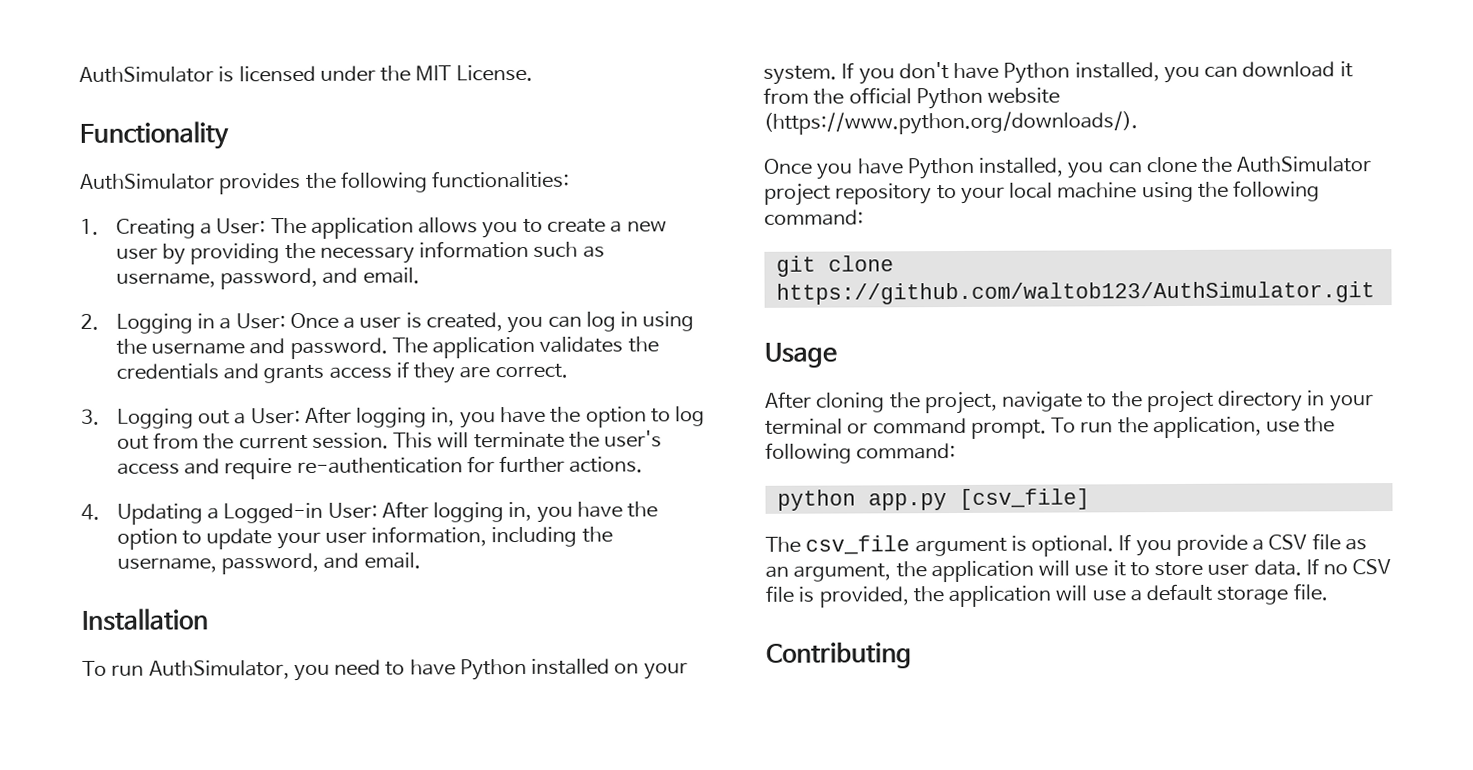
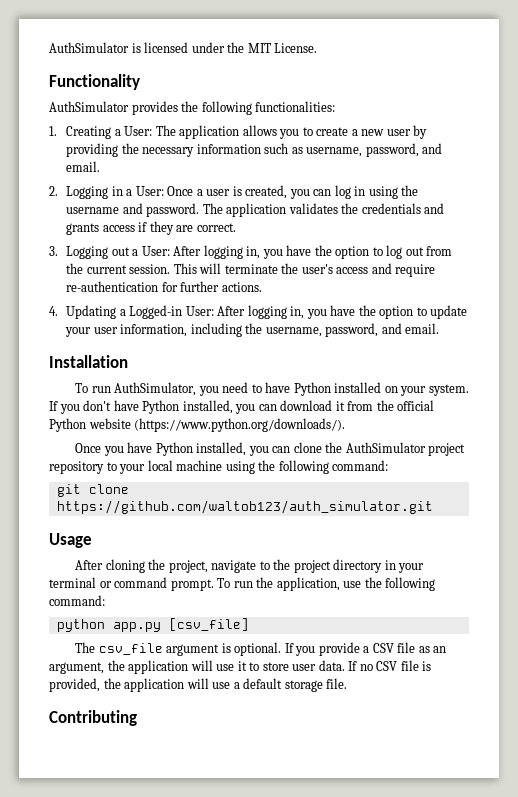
[775,281,1375,305] https://github.com/waltob123/AuthSimulator.git -> [56,500,433,514] https://github.com/waltob123/auth_simulator.git

